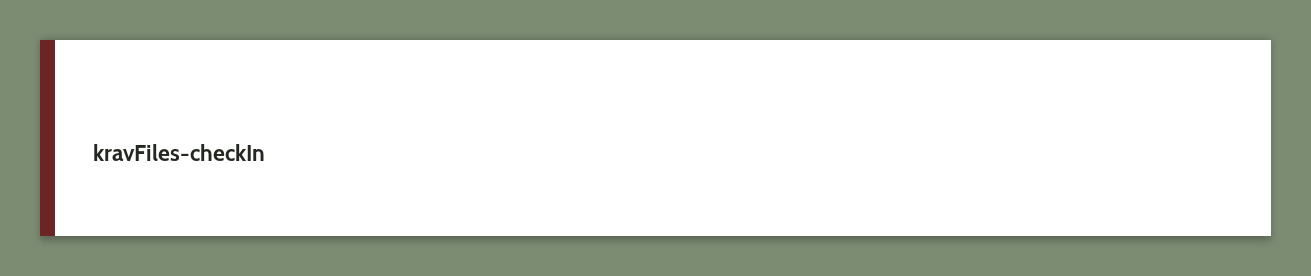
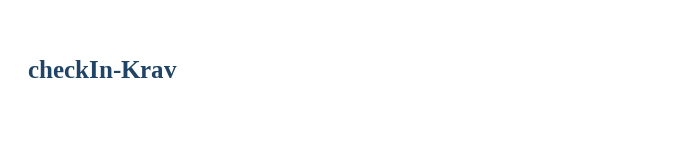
[93,144,265,161] kravFiles-checkIn -> [28,60,177,78] checkIn-Krav

